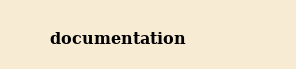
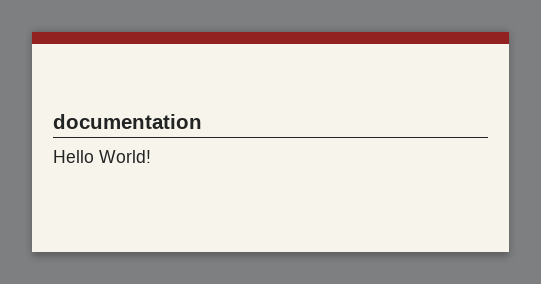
(186, 38) none -> [53,150,151,163] // Hello World!

